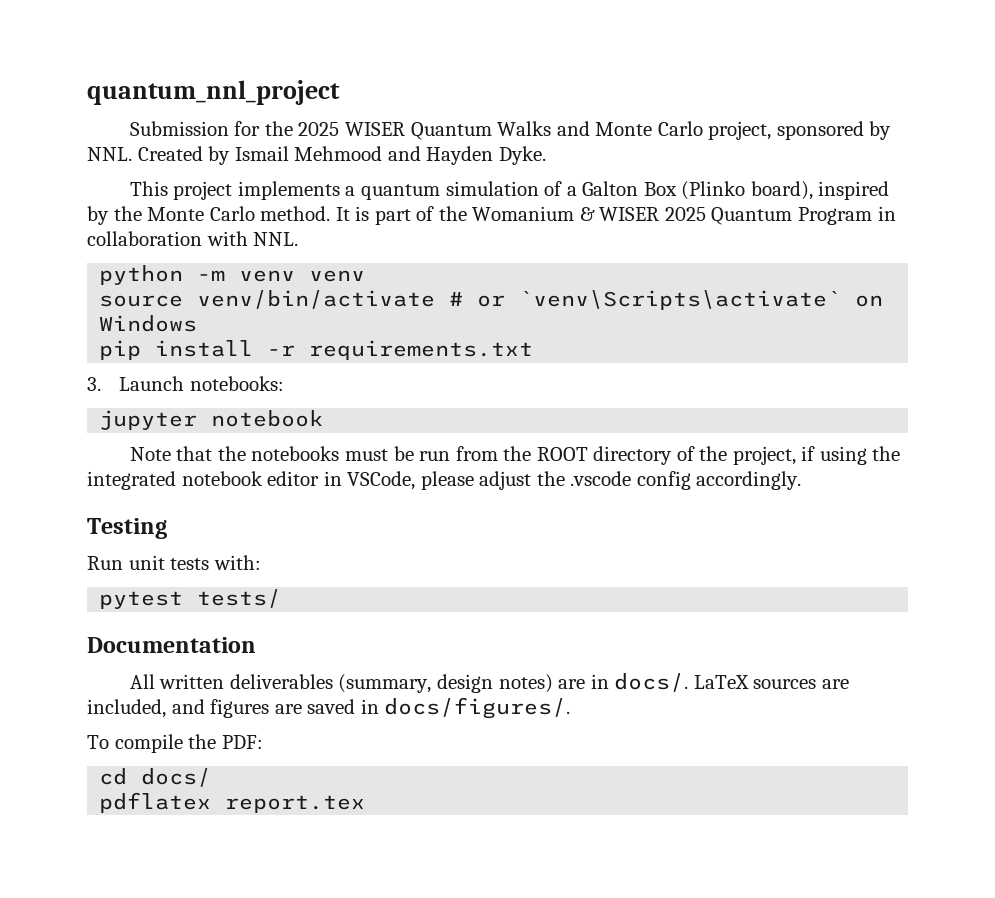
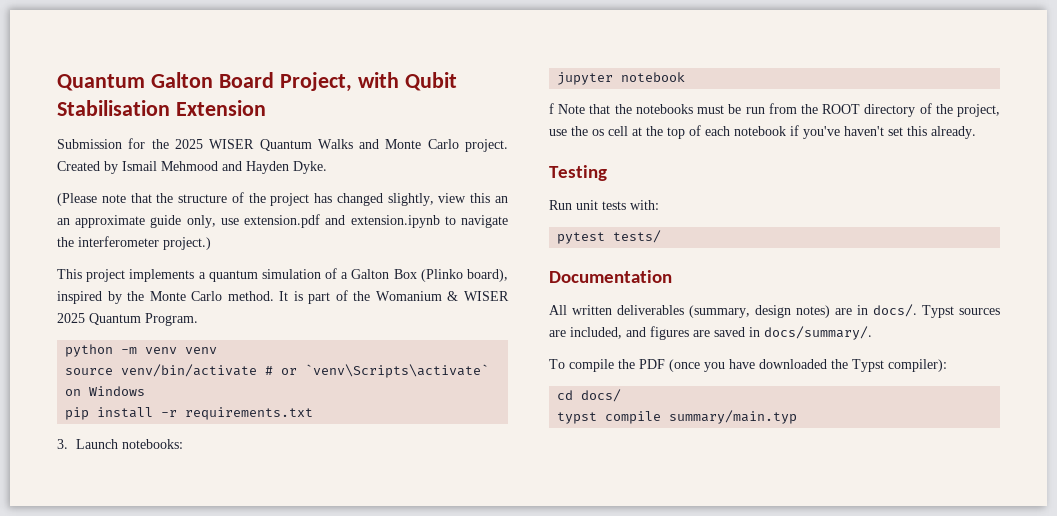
[87,80,340,105] quantum_nnl_project -> [57,72,457,92] [57,100,266,116] Quantum Galton Board Project, with Qubit Stabilisation Extension
[708,121,892,140] [87,147,132,161] project, sponsored by NNL. -> [465,139,509,152] project.
(546, 155) none -> [57,192,509,206] [57,214,509,228] [57,236,211,250] // (Please note that the structure of the project has changed slightly, view this an an approximate guide only, use extension.pdf and extension.ipynb to navigate the interferometer project.)
[798,206,896,225] [87,231,299,246] Program in collaboration with NNL. -> [145,313,198,326] Program.
(324, 418) none -> [549,103,554,114] f
[801,446,901,465] [87,471,802,490] if using the integrated notebook editor in VSCode, please adjust the .vscode config accordingly. -> [549,125,976,139] use the os cell at the top of each notebook if you've haven't set this already.
[693,675,749,689] LaTeX -> [922,305,954,318] Typst
[384,697,571,719] docs/figures/. -> [764,326,872,340] docs/summary/.
[221,735,263,749] PDF: -> [639,359,947,372] PDF (once you have downloaded the Typst compiler):
[99,792,366,813] pdflatex report.tex -> [557,410,798,424] typst compile summary/main.typ

